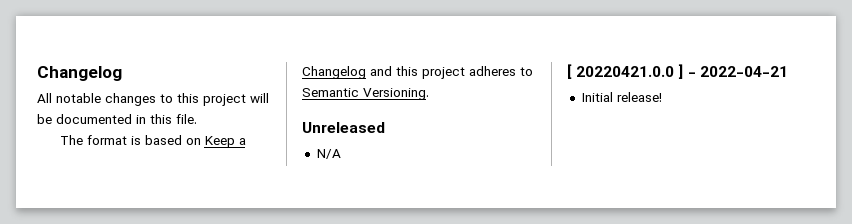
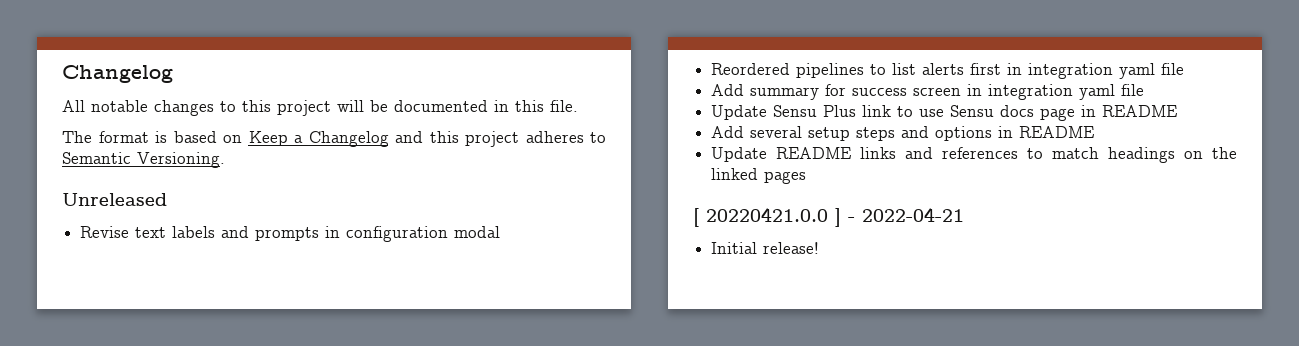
[316,149,341,159] N/A -> [80,226,501,242] [711,63,1185,79] [711,84,1145,100] [711,105,1178,121] [711,126,1095,141] [711,147,1237,163] [711,168,807,184] Revise text labels and prompts in configuration modal // Reordered pipelines to list alerts first in integration yaml file // Add summary for success screen in integration yaml file // Update Sensu Plus link to use Sensu docs page in README // Add several setup steps and options in README // Update README links and references to match headings on the linked pages

